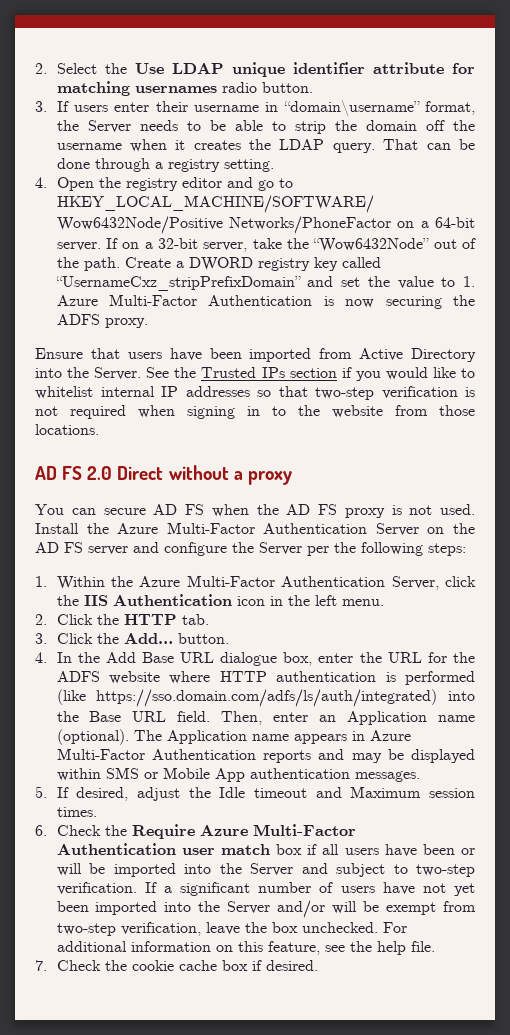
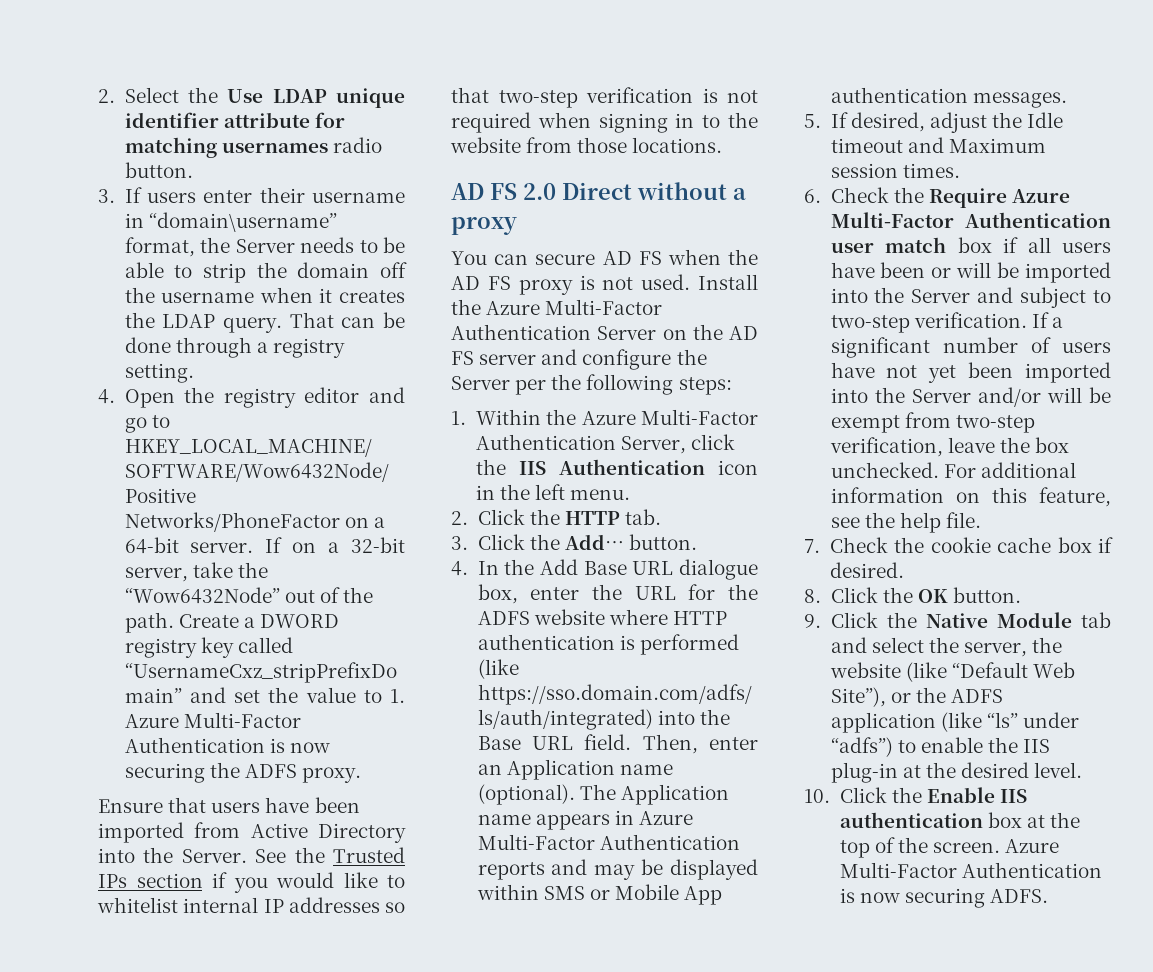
(318, 965) none -> [804,587,1021,603] [804,612,1111,628] [830,637,1063,657] [829,662,1075,682] [830,687,1003,707] [830,712,1079,733] [830,737,1051,757] [830,762,1083,783] [804,787,1027,803] [839,812,1080,828] [839,837,1060,858] [839,862,1102,878] [839,888,1048,908] // 8. Click the OK button. // 9. Click the Native Module tab and select the server, the website (like “Default Web Site”), or the ADFS application (like “ls” under “adfs”) to enable the IIS plug-in at the desired level. // 10. Click the Enable IIS authentication box at the top of the screen. Azure Multi-Factor Authentication is now securing ADFS.

